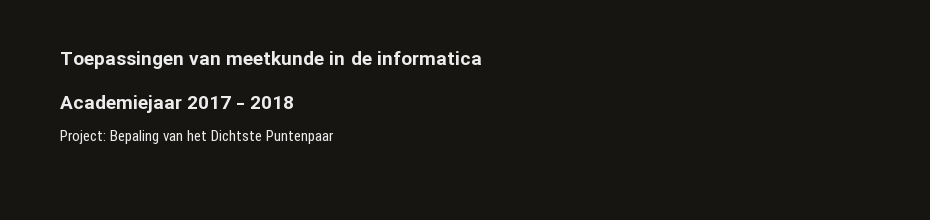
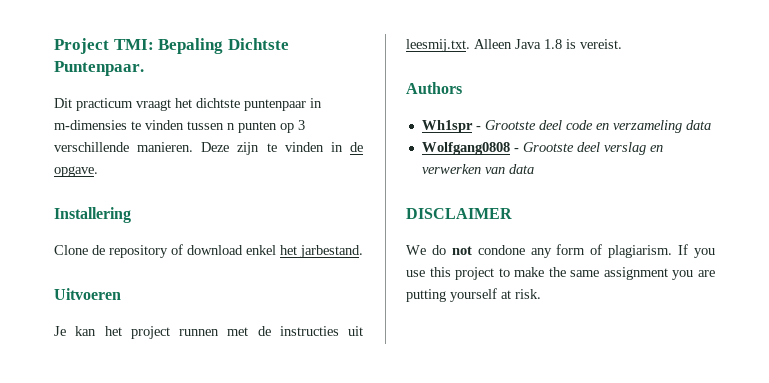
[60,51,482,69] [60,95,295,113] [60,130,335,144] Toepassingen van meetkunde in de informatica // Academiejaar 2017 - 2018 // Project: Bepaling van het Dichtste Puntenpaar -> [54,38,289,54] [54,61,144,76] [54,98,322,111] [54,120,305,133] [54,142,363,155] [54,166,98,177] [54,207,131,223] [54,244,363,258] [54,288,121,300] [54,326,363,339] [406,39,622,52] [406,82,462,94] [421,120,711,133] [421,142,663,155] [421,164,534,174] [406,208,512,219] [406,244,715,258] [406,267,715,280] [406,288,541,302] Project TMI: Bepaling Dichtste Puntenpaar. // Dit practicum vraagt het dichtste puntenpaar in m-dimensies te vinden tussen n punten op 3 verschillende manieren. Deze zijn te vinden in de opgave. // Installering // Clone de repository of download enkel het jarbestand. // Uitvoeren // Je kan het project runnen met de instructies uit leesmij.txt. Alleen Java 1.8 is vereist. // Authors // Wh1spr - Grootste deel code en verzameling data // Wolfgang0808 - Grootste deel verslag en verwerken van data // DISCLAIMER // We do not condone any form of plagiarism. If you use this project to make the same assignment you are putting yourself at risk.

